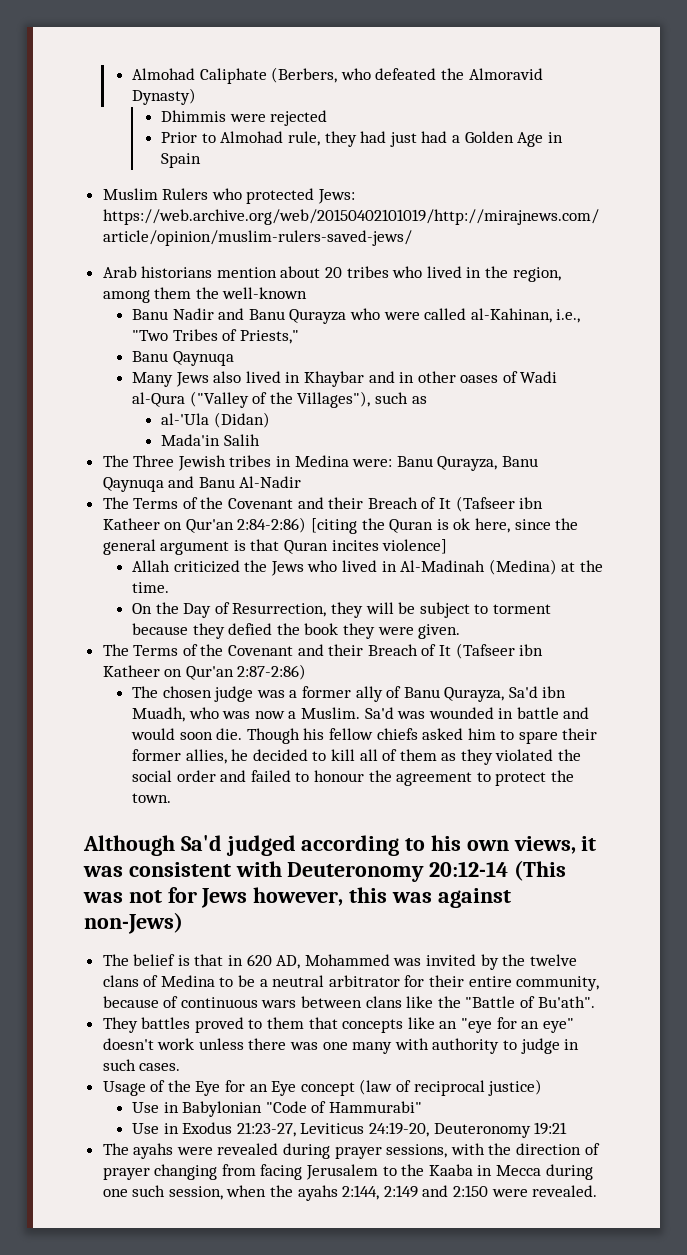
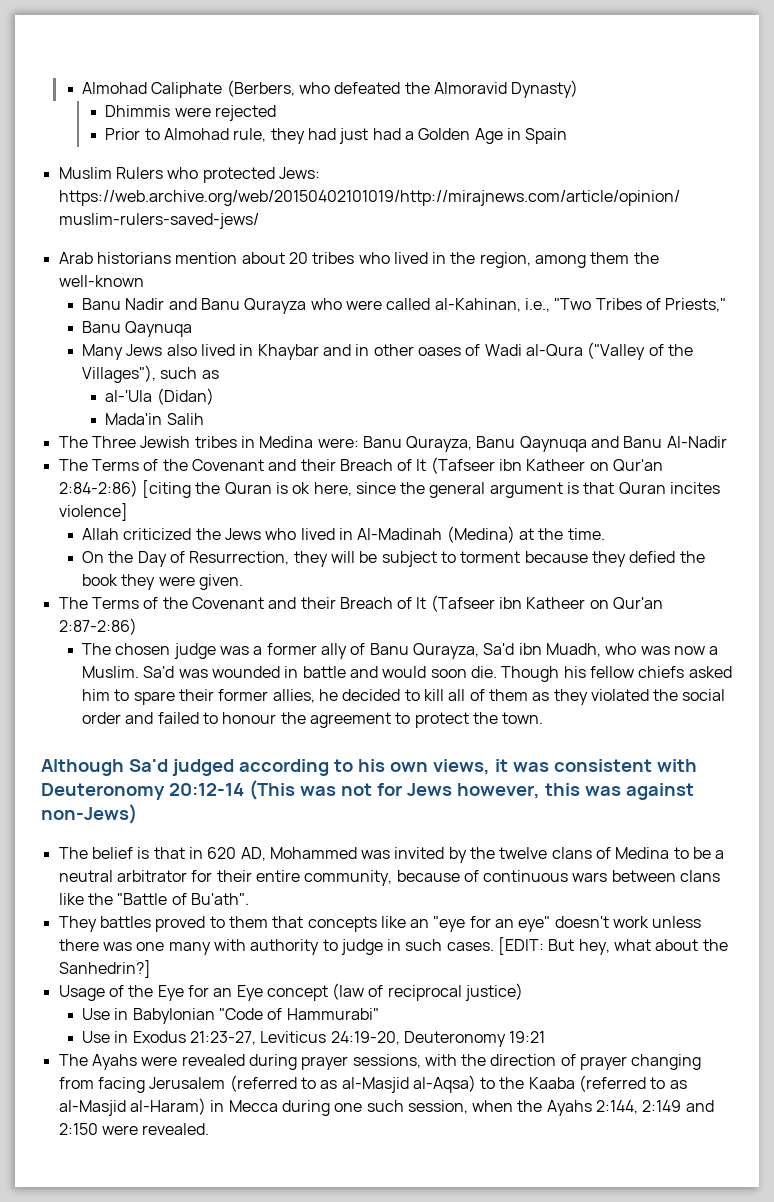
(181, 1067) none -> [498,937,728,955] [58,960,151,978] [EDIT: But hey, what about the Sanhedrin?]
[133,1143,174,1159] ayahs -> [91,1054,137,1070] Ayahs
[382,1164,473,1176] to the Kaaba -> [229,1075,687,1093] [58,1098,206,1116] (referred to as al-Masjid al-Aqsa) to the Kaaba (referred to as al-Masjid al-Haram)
[297,1185,338,1201] ayahs -> [546,1100,592,1116] Ayahs

